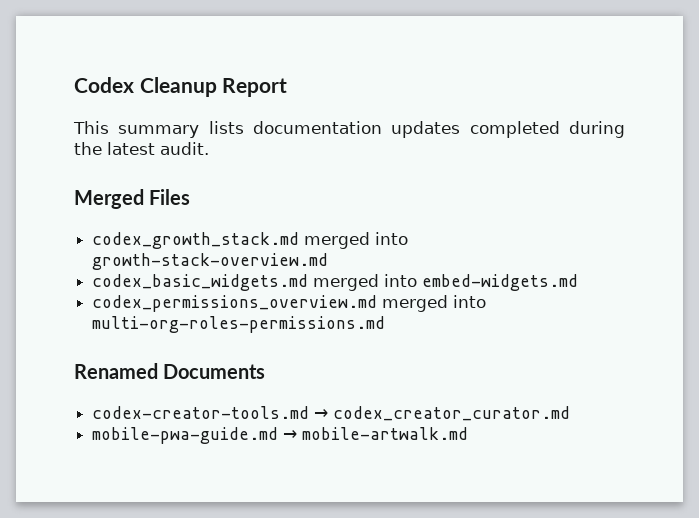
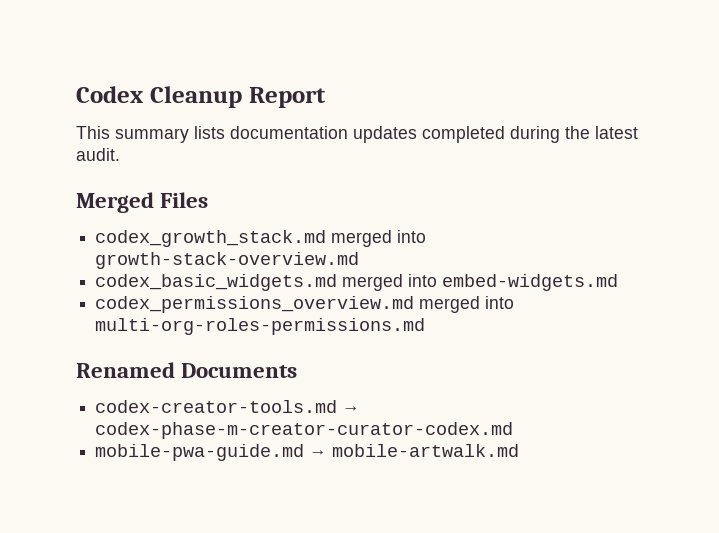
[333,406,571,421] codex_creator_curator.md -> [95,422,514,439] codex-phase-m-creator-curator-codex.md

